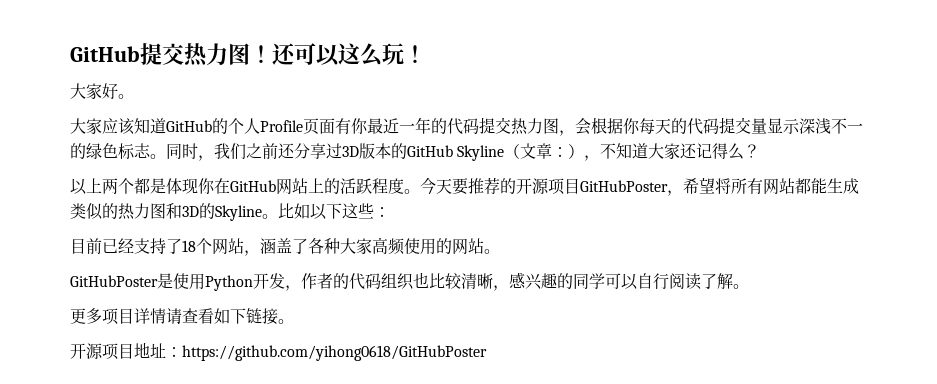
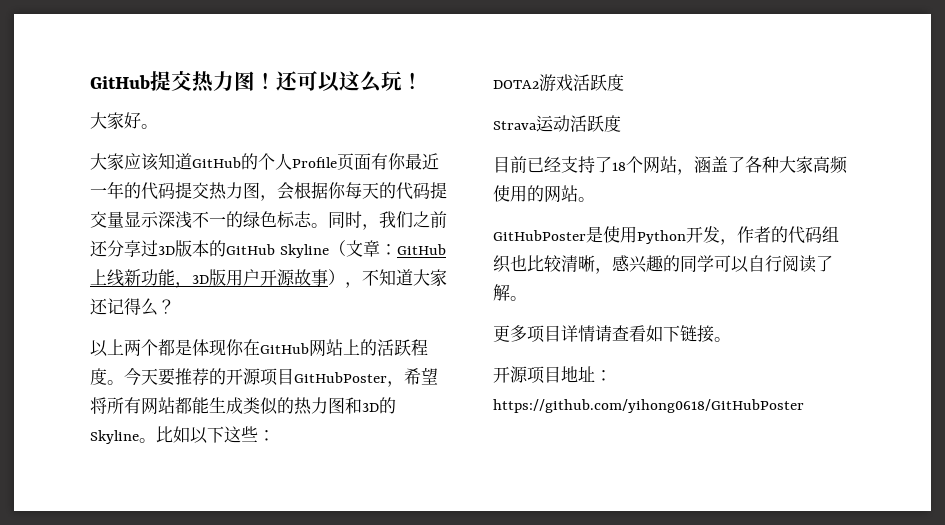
(569, 152) none -> [396,244,446,255] [90,269,328,288] GitHub上线新功能，3D版用户开源故事
(390, 212) none -> [493,74,624,92] [493,115,621,132] // DOTA2游戏活跃度 // Strava运动活跃度

